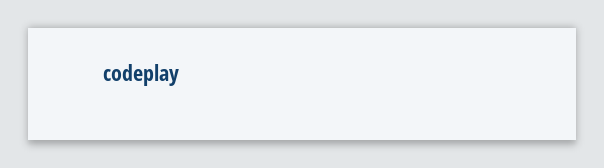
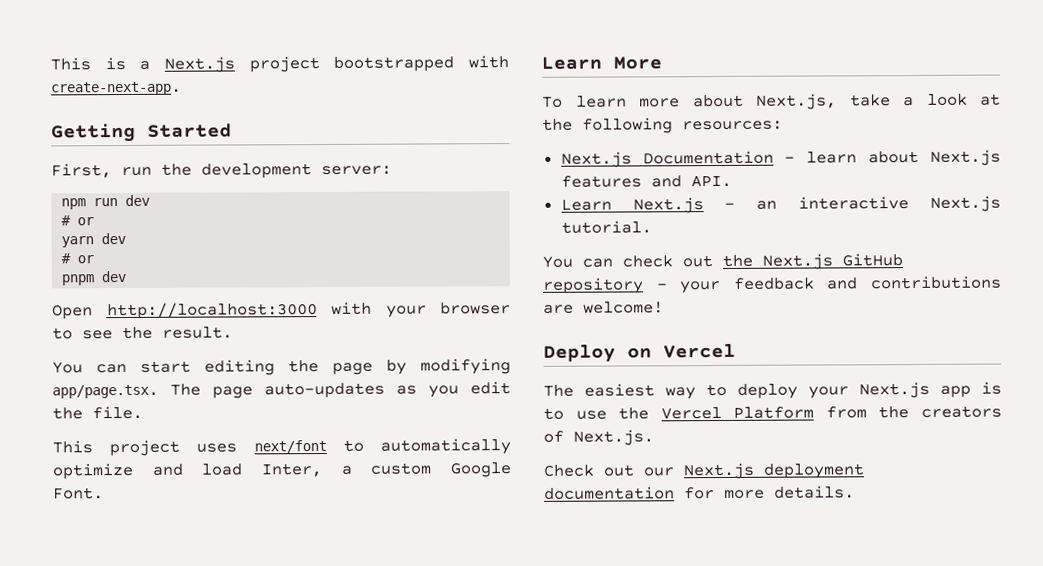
[103,64,179,86] codeplay -> [50,55,509,73] [50,81,182,96] [51,122,232,143] [51,163,392,179] [61,194,151,210] [61,215,95,226] [61,232,127,248] [61,253,95,264] [61,270,127,286] [52,301,511,320] [52,326,233,340] [52,358,511,376] [52,381,511,399] [52,405,143,420] [52,438,511,457] [52,462,512,480] [53,487,104,500] [541,56,662,70] [542,93,1001,110] [542,117,783,134] [560,149,1001,168] [560,174,732,188] [560,195,1001,214] [560,220,652,234] [542,253,903,270] [542,275,1002,294] [543,301,664,314] [543,343,736,363] [543,381,1002,400] [543,405,1002,420] [543,429,654,446] [543,462,864,480] [544,485,855,500] This is a Next.js project bootstrapped with create-next-app. // Getting Started // First, run the development server: // npm run dev // # or // yarn dev // # or // pnpm dev // Open http://localhost:3000 with your browser to see the result. // You can start editing the page by modifying app/page.tsx. The page auto-updates as you edit the file. // This project uses next/font to automatically optimize and load Inter, a custom Google Font. // Learn More // To learn more about Next.js, take a look at the following resources: // Next.js Documentation - learn about Next.js features and API. // Learn Next.js - an interactive Next.js tutorial. // You can check out the Next.js GitHub repository - your feedback and contributions are welcome! // Deploy on Vercel // The easiest way to deploy your Next.js app is to use the Vercel Platform from the creators of Next.js. // Check out our Next.js deployment documentation for more details.

